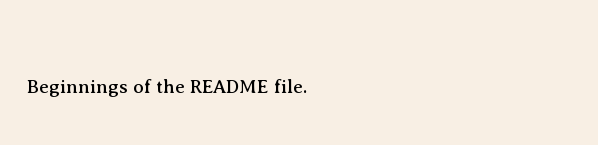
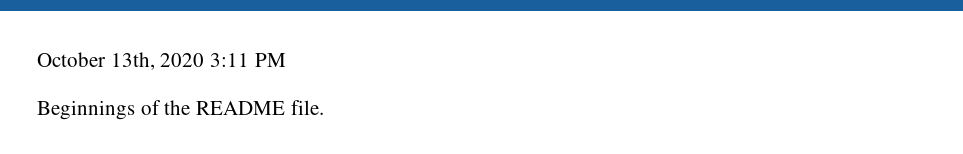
(27, 88) none -> [37,52,286,70] October 13th, 2020 3:11 PM //

